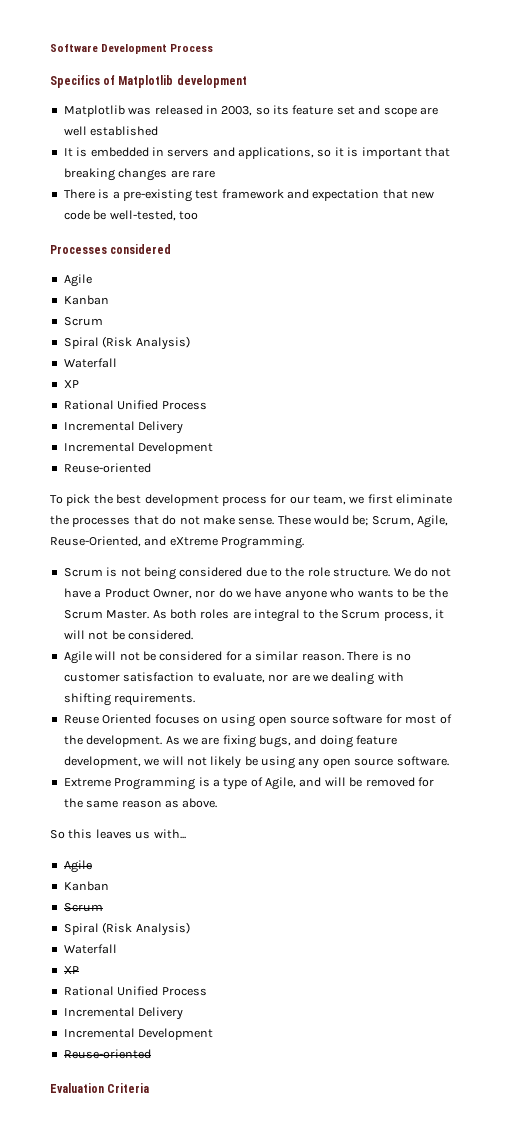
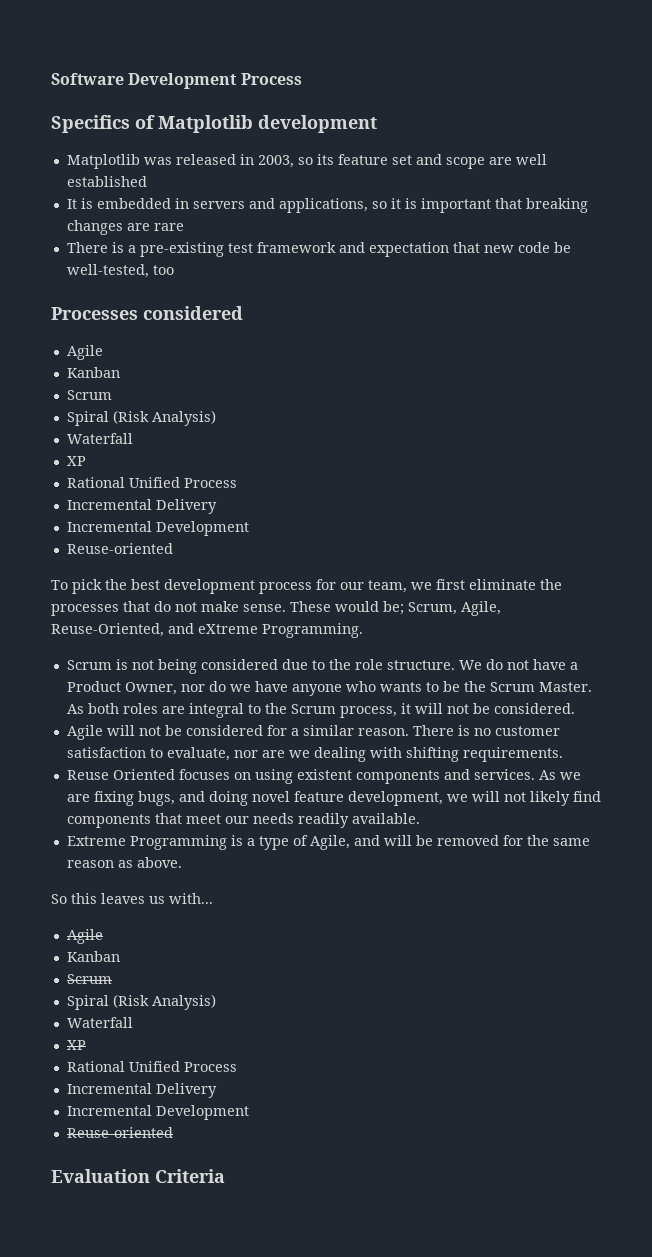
[258,714,452,726] [63,735,163,747] open source software for most of the development. -> [296,769,535,784] existent components and services.
(353, 741) none -> [251,791,290,802] novel
[244,756,449,769] be using any open source software. -> [572,791,601,802] [66,813,420,828] find components that meet our needs readily available.

